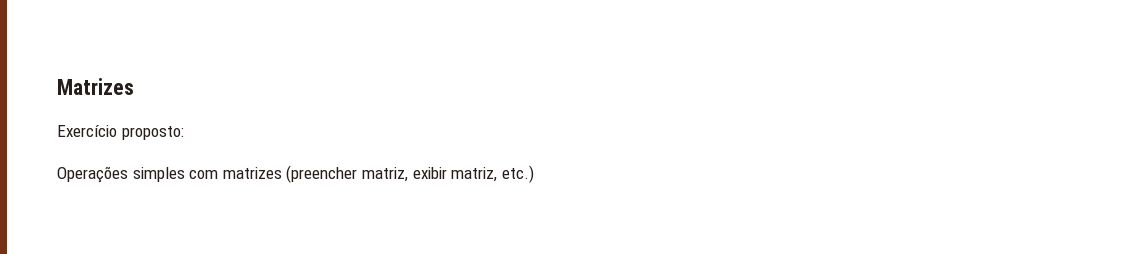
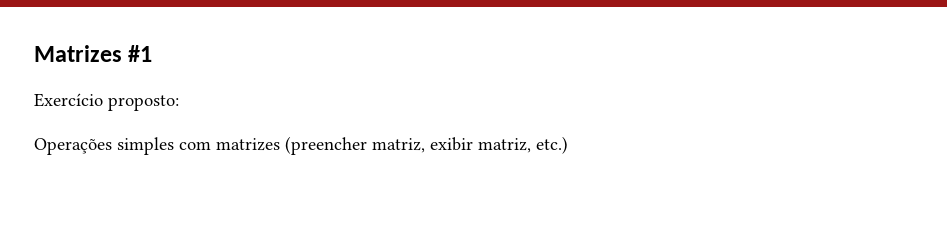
(134, 86) none -> [128,45,153,62] #1

